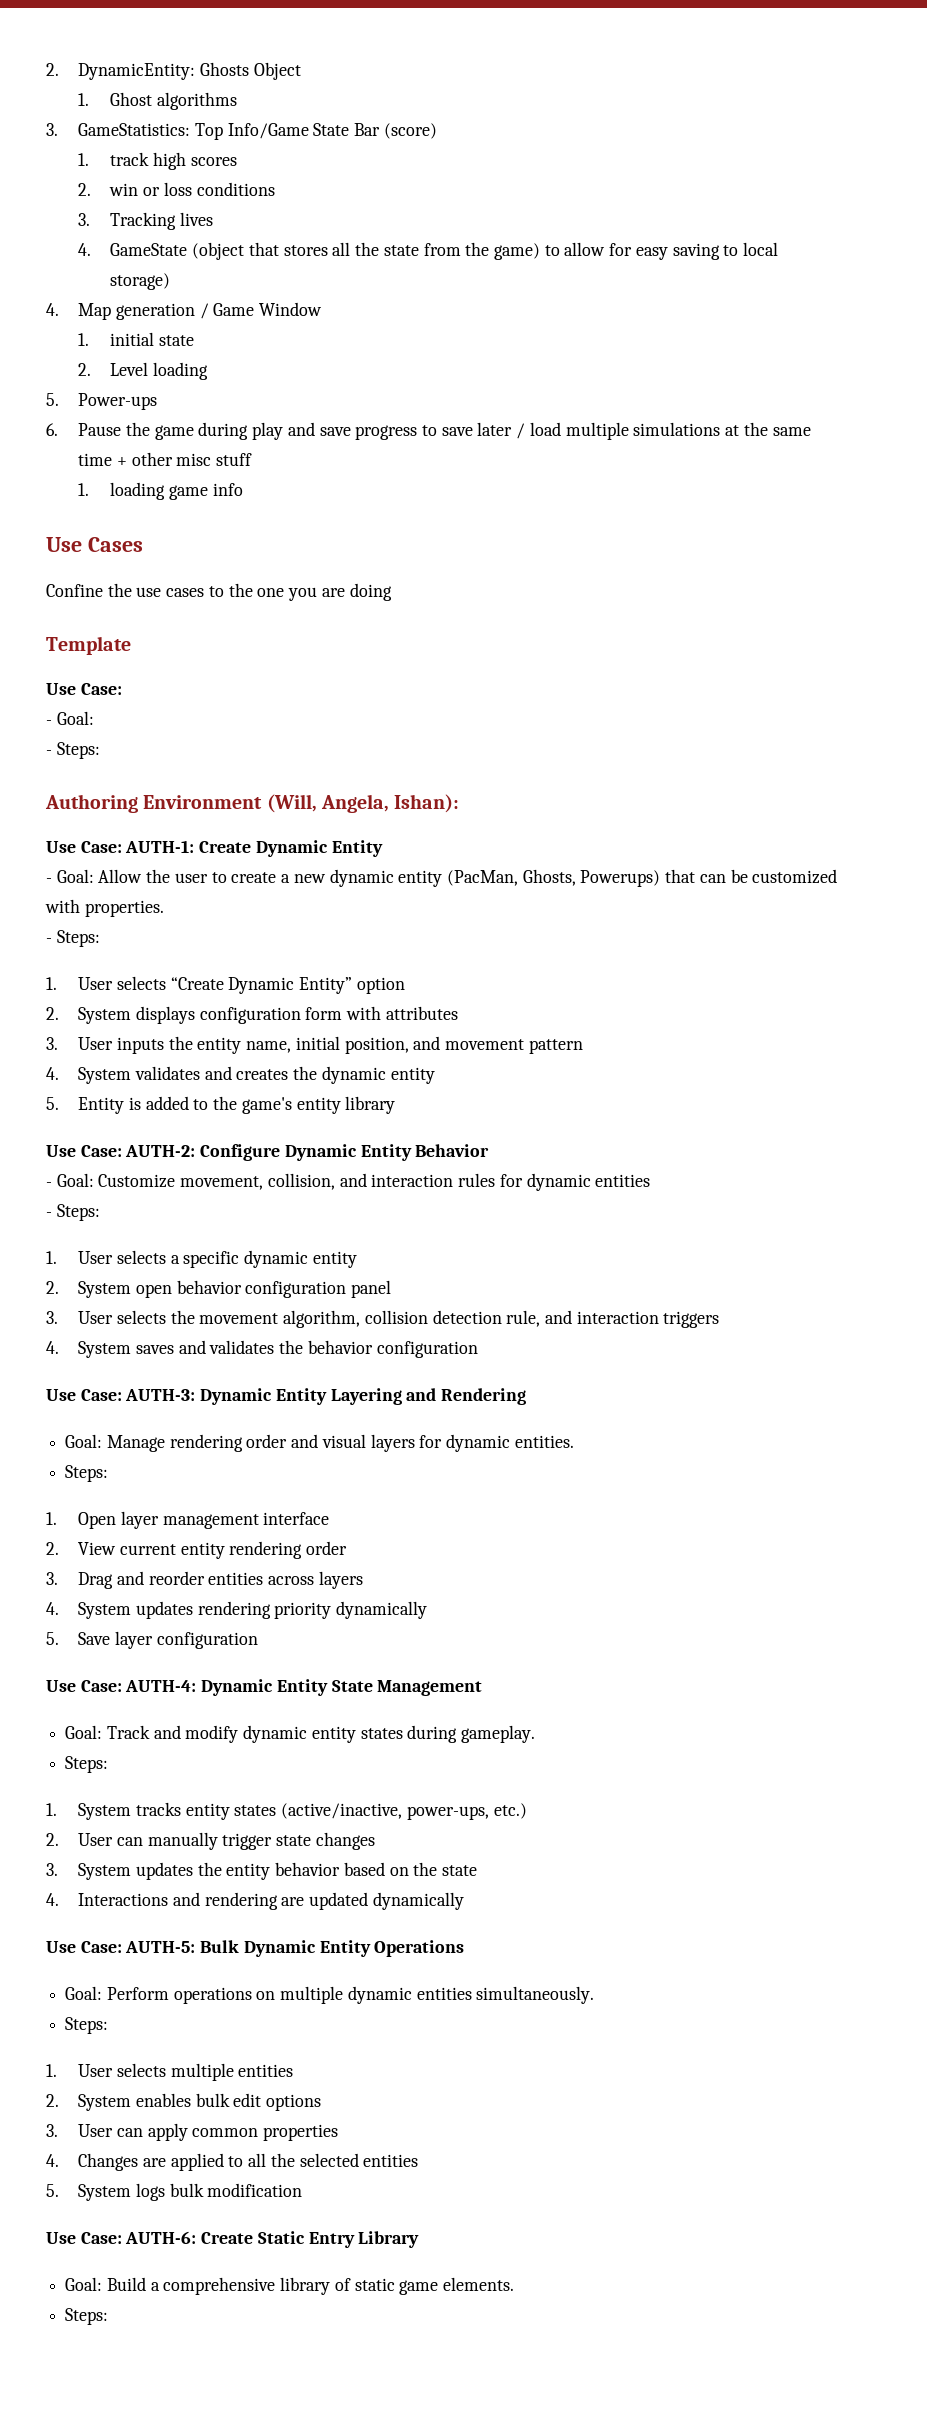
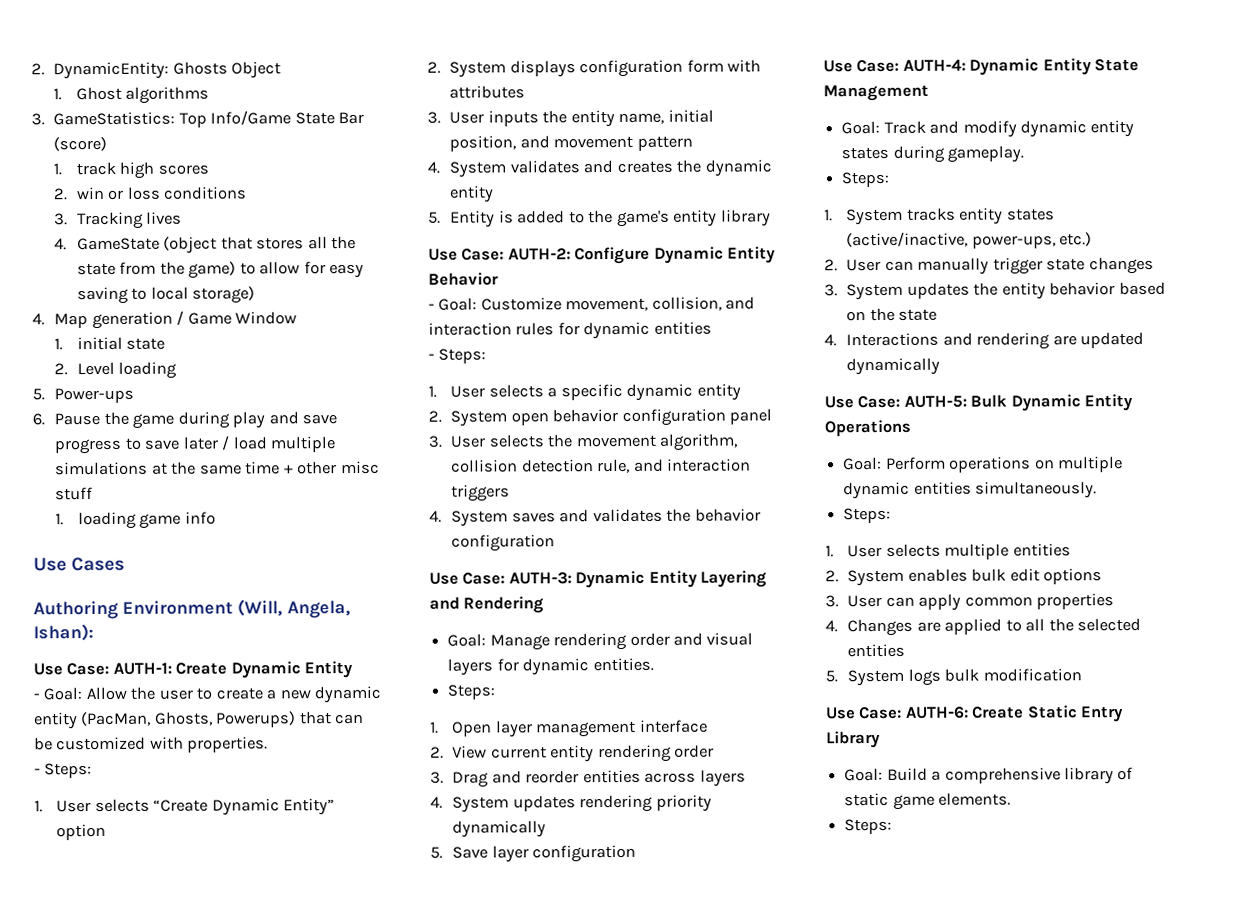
[46,583,392,601] [46,636,131,655] [46,683,122,695] [46,711,94,725] [46,742,100,759] // Confine the use cases to the one you are doing // Template // Use Case: // - Goal: // - Steps: -> (126, 564) none

